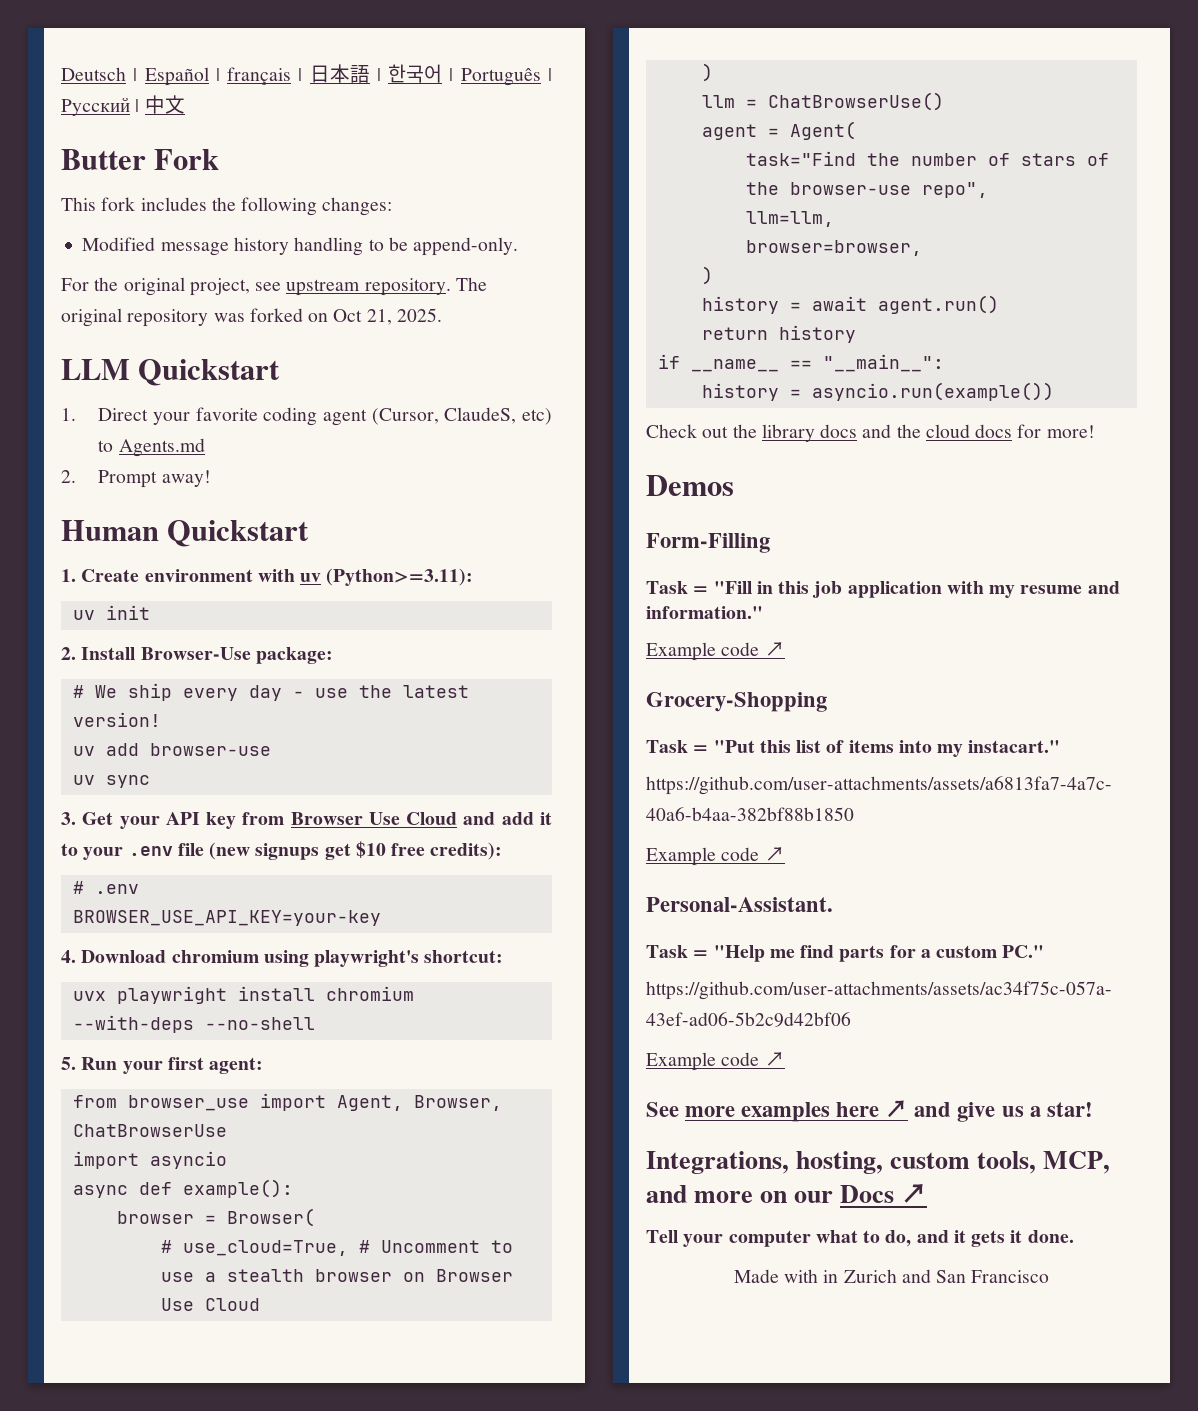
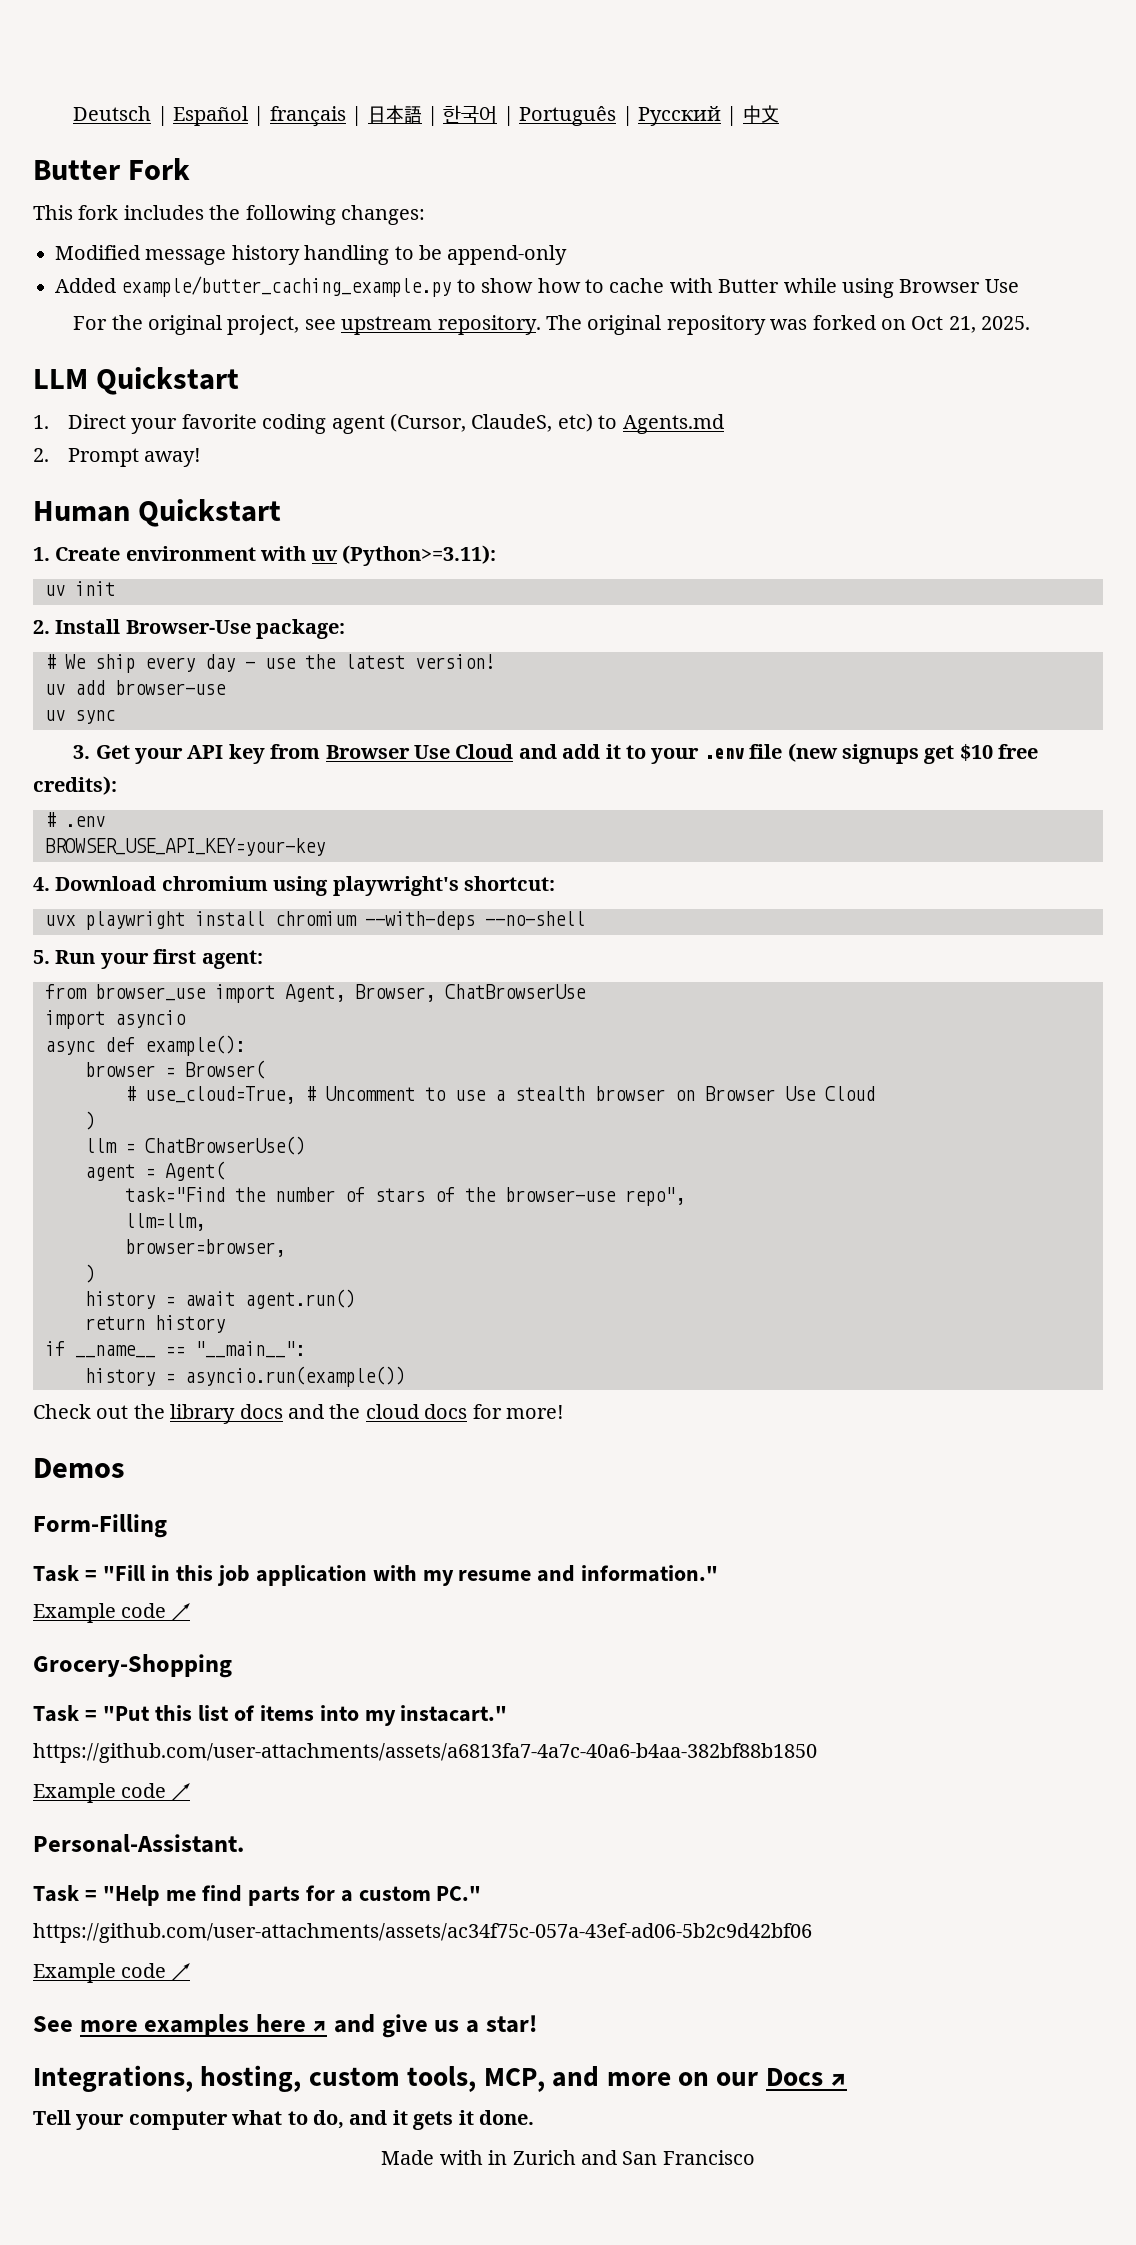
[413,237,519,256] append-only. -> [447,245,568,265] [55,276,1019,298] append-only // Added example/butter_caching_example.py to show how to cache with Butter while using Browser Use

